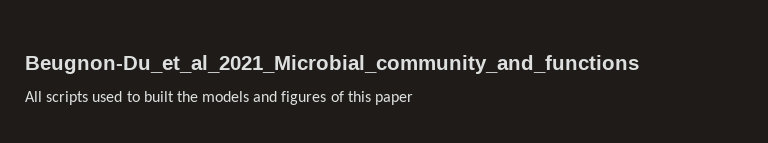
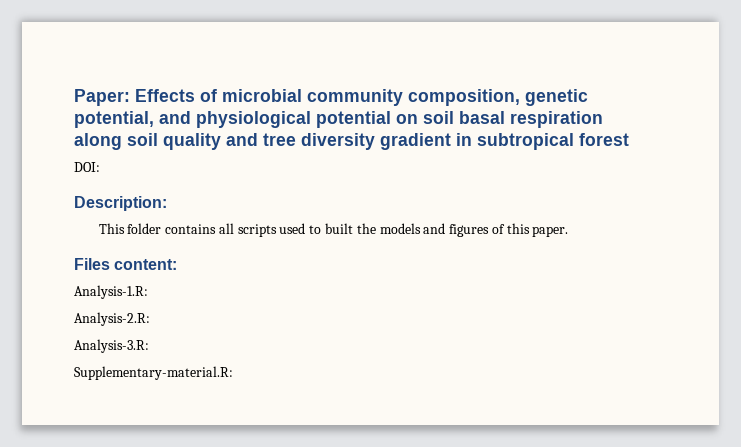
[25,55,639,74] [25,91,42,102] Beugnon-Du_et_al_2021_Microbial_community_and_functions // All -> [74,89,588,106] [74,111,603,128] [74,133,629,150] [74,162,100,172] [74,196,167,211] [98,223,234,234] Paper: Effects of microbial community composition, genetic potential, and physiological potential on soil basal respiration along soil quality and tree diversity gradient in subtropical forest // DOI: // Description: // This folder contains all
[375,94,414,105] paper -> [532,226,569,237] [74,258,178,270] [74,285,148,299] [74,312,150,326] [74,339,149,353] [74,366,233,380] paper. // Files content: // Analysis-1.R: // Analysis-2.R: // Analysis-3.R: // Supplementary-material.R:

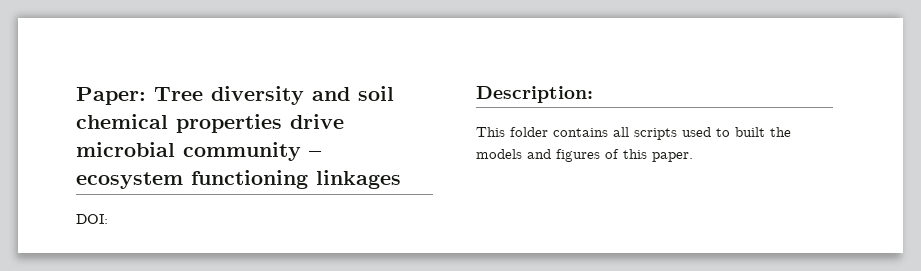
[135,89,588,106] [74,111,603,128] [74,133,629,150] Effects of microbial community composition, genetic potential, and physiological potential on soil basal respiration along soil quality and tree diversity gradient in subtropical forest -> [154,86,394,105] [76,114,344,133] [76,142,322,161] [76,170,401,189] Tree diversity and soil chemical properties drive microbial community – ecosystem functioning linkages
[74,258,178,270] [74,285,148,299] [74,312,150,326] [74,339,149,353] [74,366,233,380] // Files content: // Analysis-1.R: // Analysis-2.R: // Analysis-3.R: // Supplementary-material.R: -> (693, 157) none

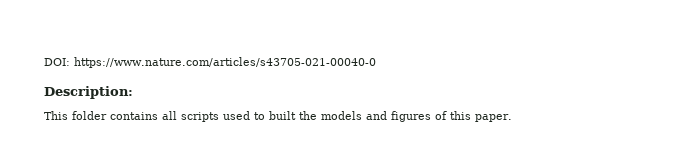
[76,86,394,105] [76,114,344,133] [76,142,322,161] [76,170,401,189] Paper: Tree diversity and soil chemical properties drive microbial community – ecosystem functioning linkages // -> (44, 62) none
(108, 219) none -> [74,57,376,68] https://www.nature.com/articles/s43705-021-00040-0

